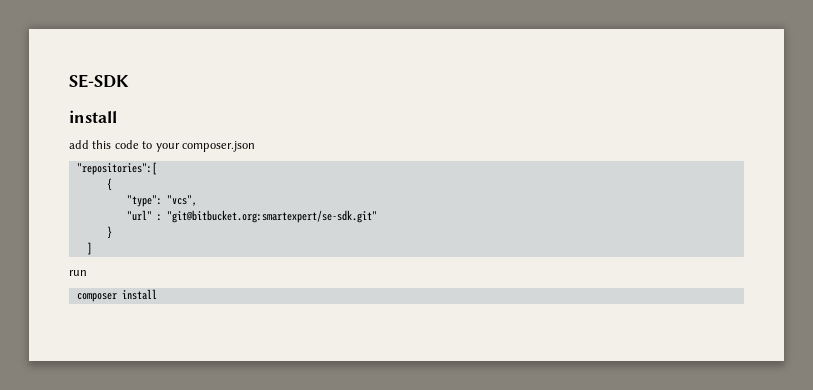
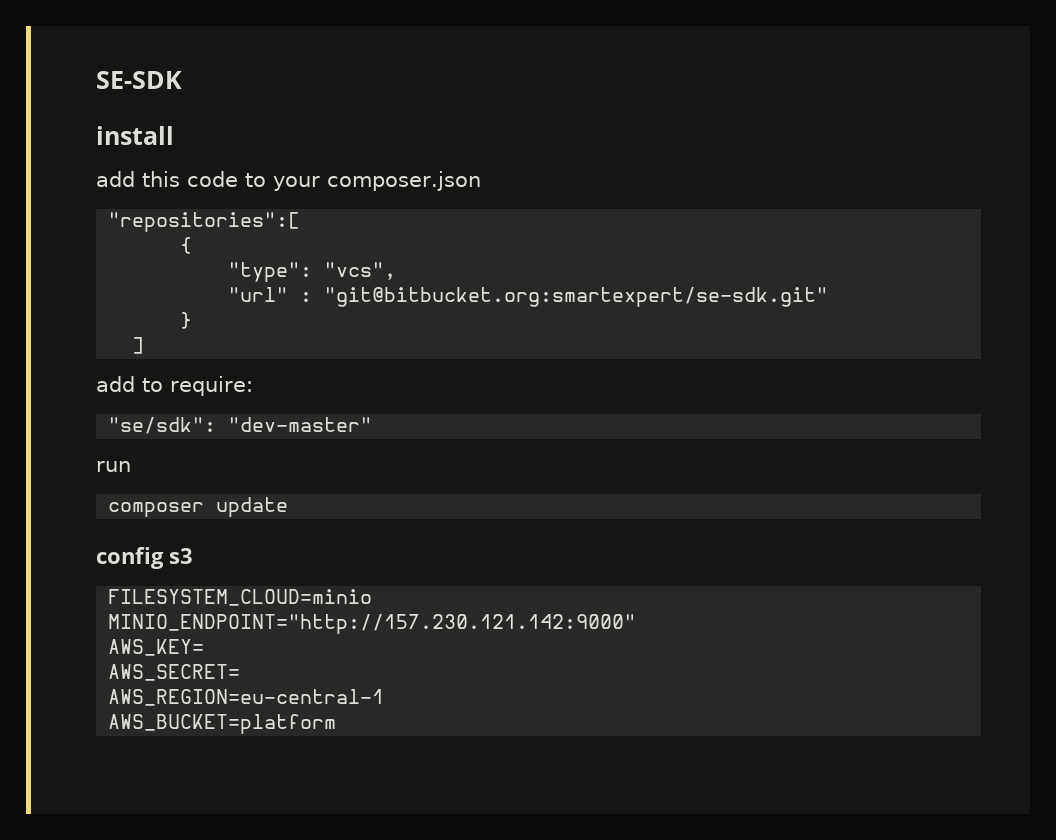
[69,270,87,276] [76,289,157,302] run // composer install -> [96,376,253,396] [108,417,373,434] [96,461,131,472] [108,497,289,517] [96,547,193,569] [108,589,373,606] [108,614,637,634] [108,639,205,656] [108,664,241,681] [108,689,385,706] [108,714,337,734] add to require: // "se/sdk": "dev-master" // run // composer update // config s3 // FILESYSTEM_CLOUD=minio // MINIO_ENDPOINT="http://157.230.121.142:9000" // AWS_KEY= // AWS_SECRET= // AWS_REGION=eu-central-1 // AWS_BUCKET=platform

